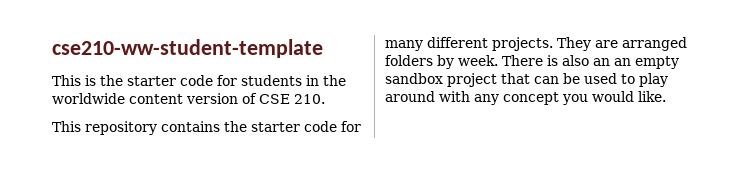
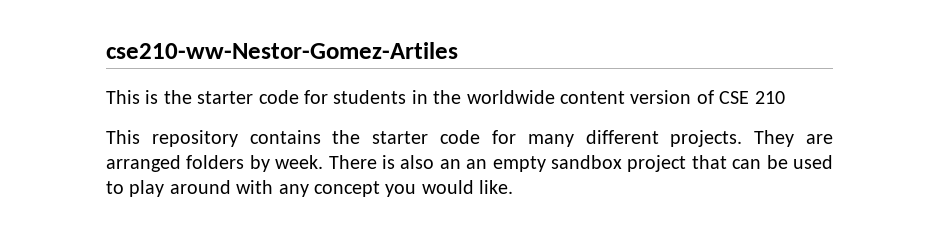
[52,39,323,58] cse210-ww-student-template -> [106,42,458,59] cse210-ww-Nestor-Gomez-Artiles
[294,94,325,104] 210. -> [754,91,785,104] 210

